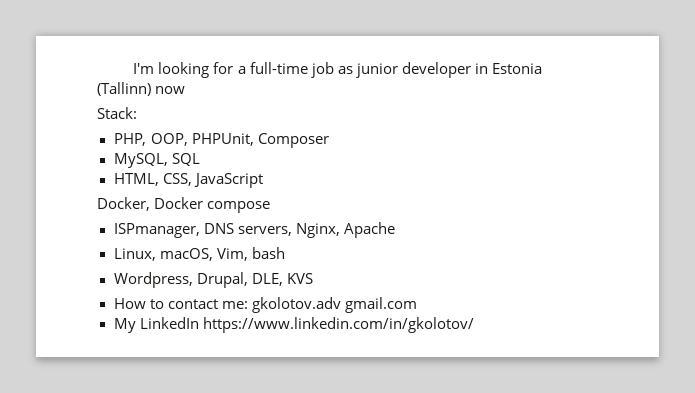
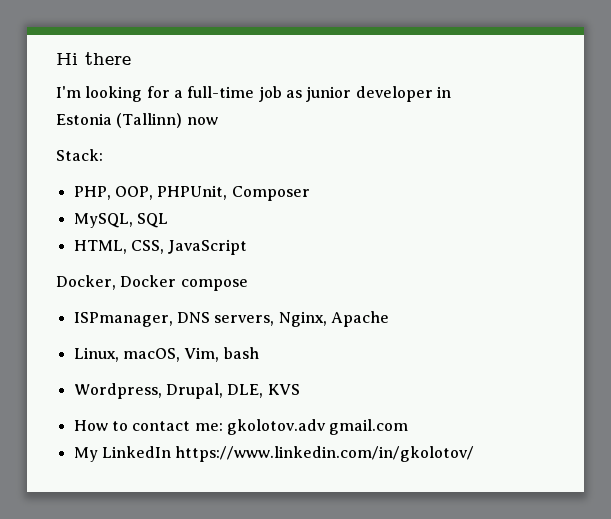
(133, 68) none -> [56,52,131,65] Hi there //

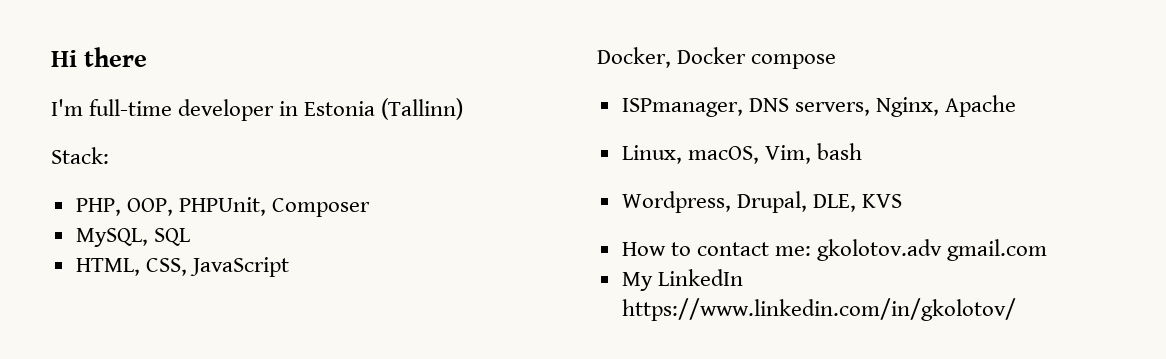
[85,86,352,102] looking for a full-time job as junior -> [89,99,173,116] full-time
[186,117,218,125] now -> (464, 109) none

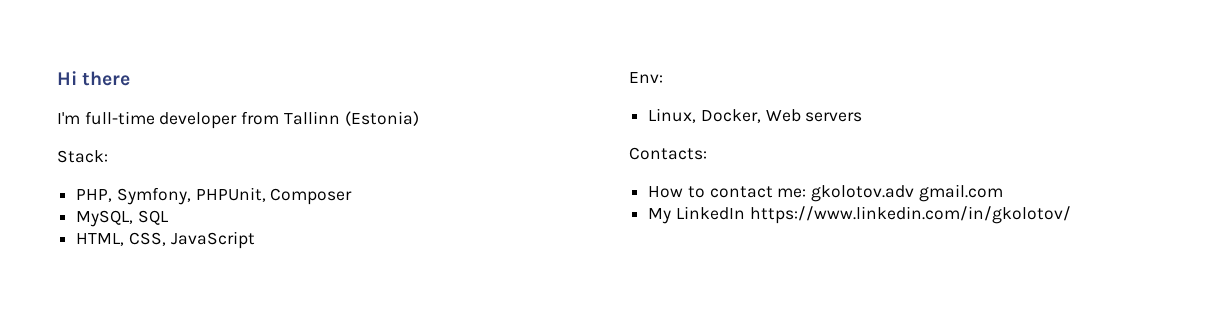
[279,98,464,120] in Estonia (Tallinn) -> [241,111,419,126] from Tallinn (Estonia)
[126,198,173,216] OOP, -> [116,187,191,205] Symfony,
[597,47,837,69] [621,95,1017,117] [621,143,862,164] [621,191,902,213] Docker, Docker compose // ISPmanager, DNS servers, Nginx, Apache // Linux, macOS, Vim, bash // Wordpress, Drupal, DLE, KVS -> [629,72,663,83] [648,108,863,123] [629,147,707,160] Env: // Linux, Docker, Web servers // Contacts:

